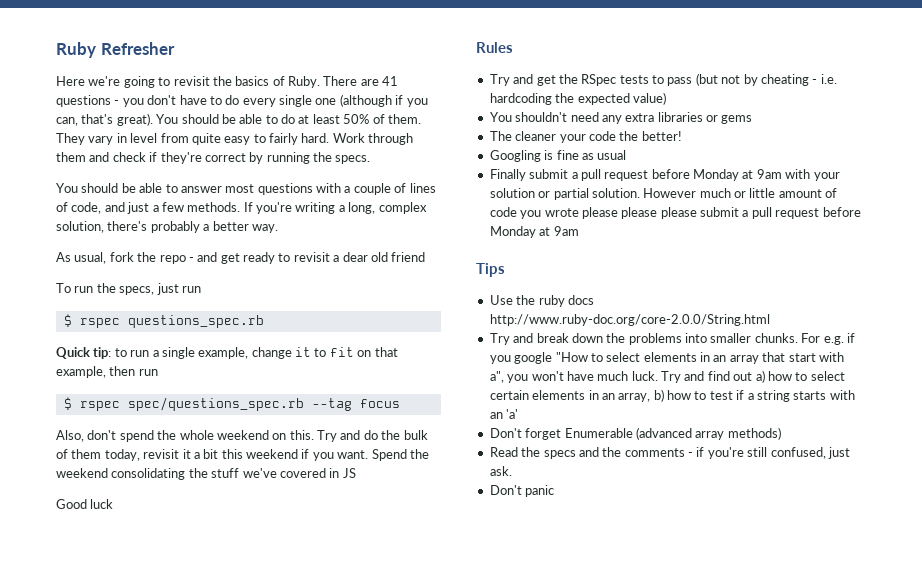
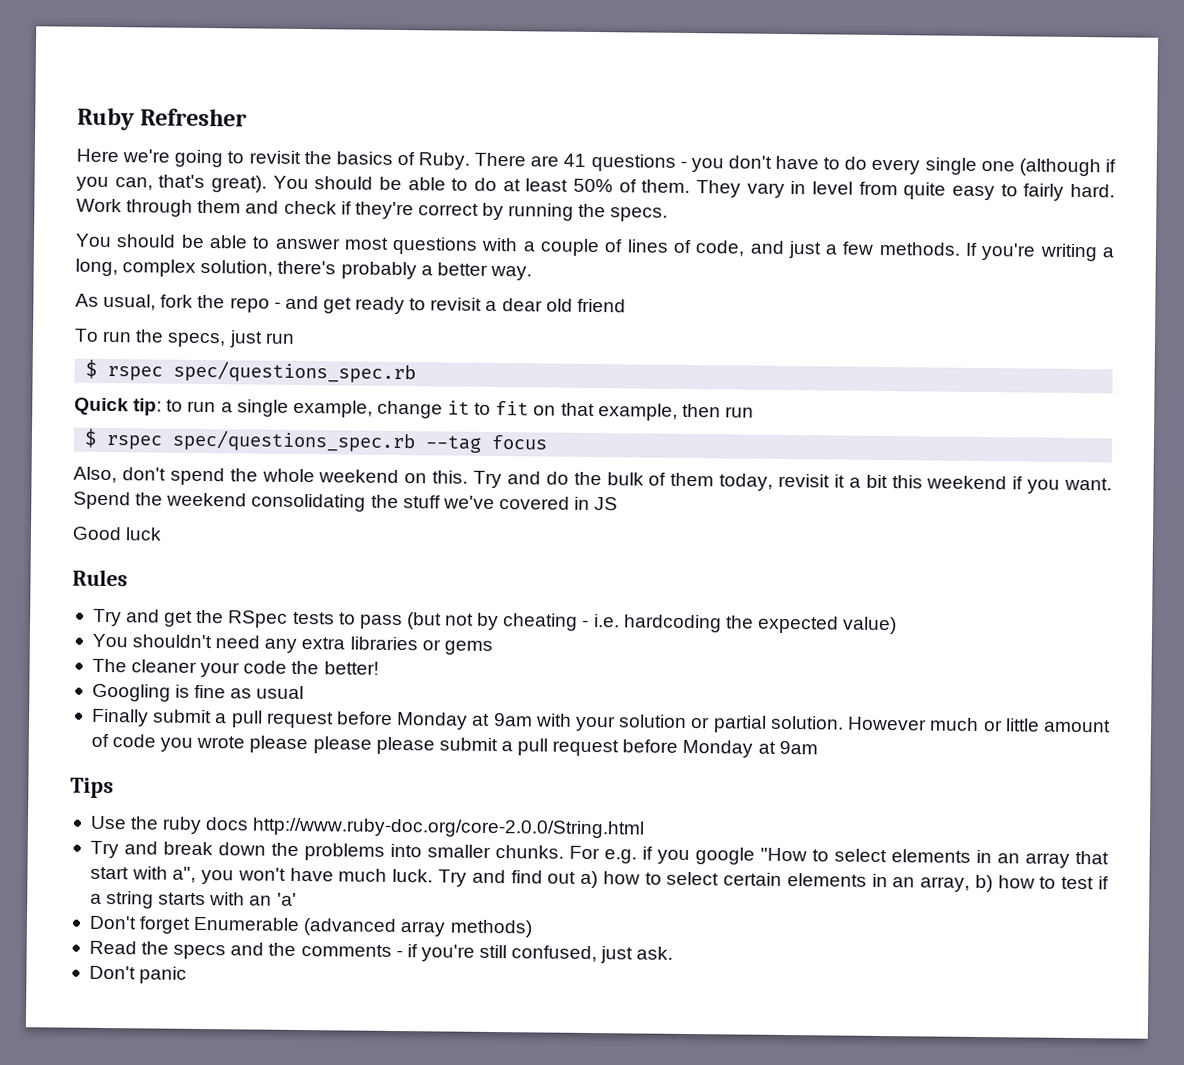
[127,315,264,328] questions_spec.rb -> [173,360,417,384] spec/questions_spec.rb

